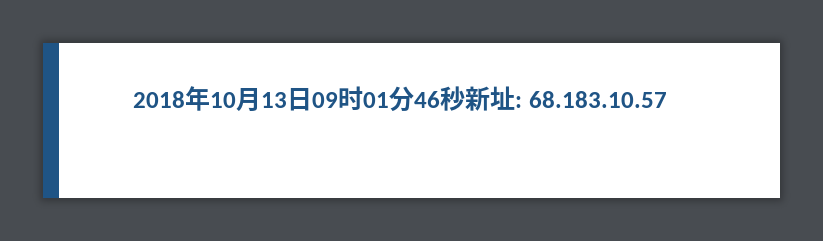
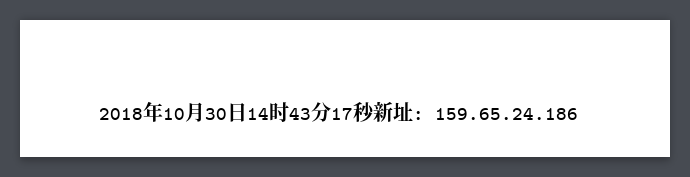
[261,86,440,112] 13日09时01分46 -> [205,102,353,122] 30日14时43分17
[528,91,667,108] 68.183.10.57 -> [435,108,578,120] 159.65.24.186

